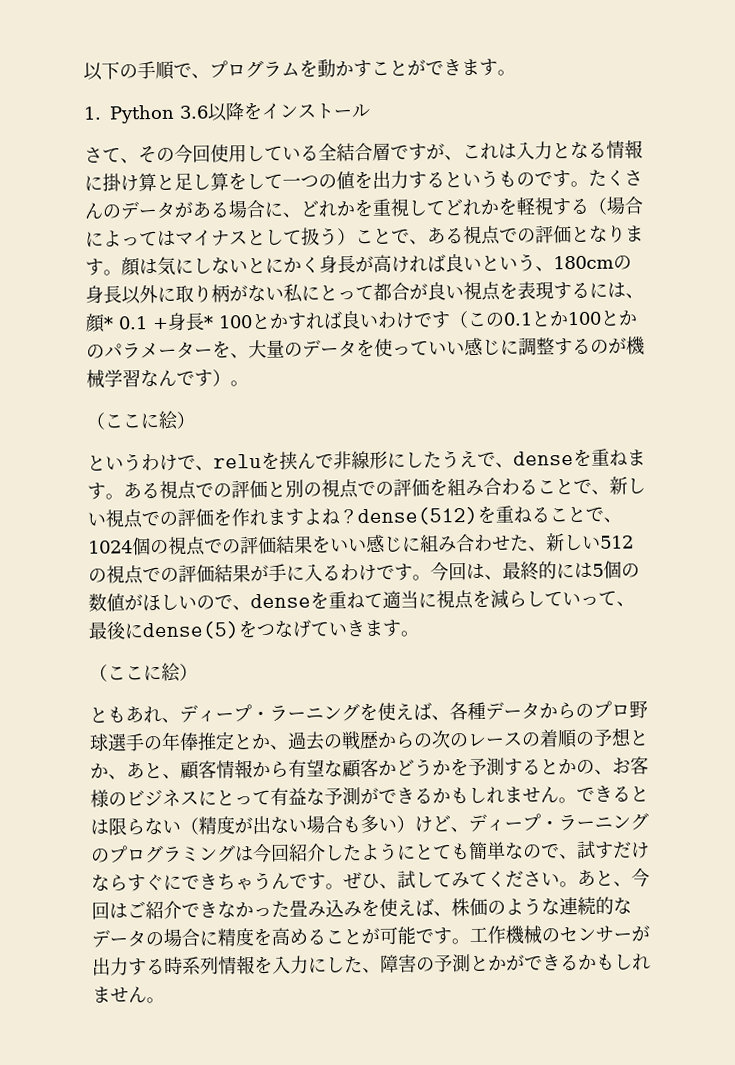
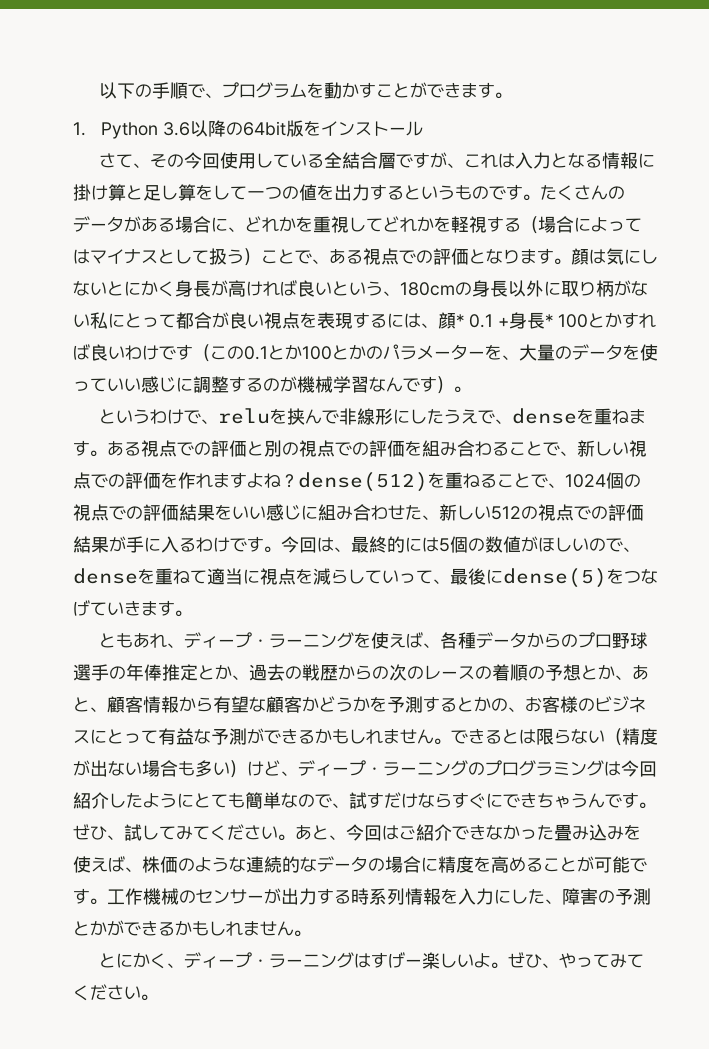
(245, 111) none -> [226,120,305,137] の64bit版
[86,410,195,430] // （ここに絵） -> (471, 389) none
[89,662,198,682] // （ここに絵） -> (192, 613) none
(165, 1000) none -> [99,952,645,969] [73,984,158,1001] // とにかく、ディープ・ラーニングはすげー楽しいよ。ぜひ、やってみてください。

